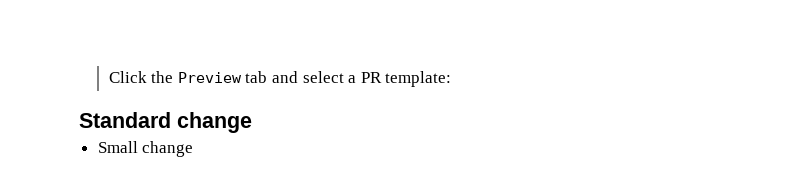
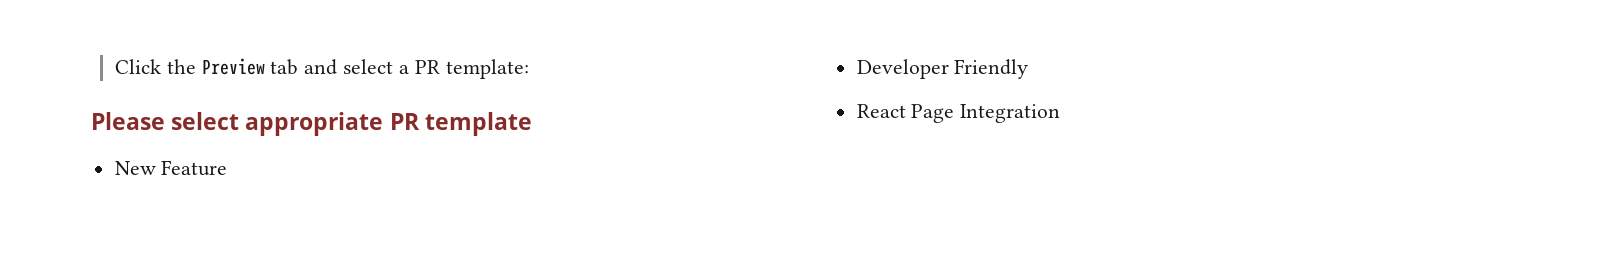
[79,112,252,133] [97,141,194,157] Standard change // Small change -> [91,112,532,136] [114,160,228,176] [856,59,1029,79] [856,104,1061,123] Please select appropriate PR template // New Feature // Developer Friendly // React Page Integration

